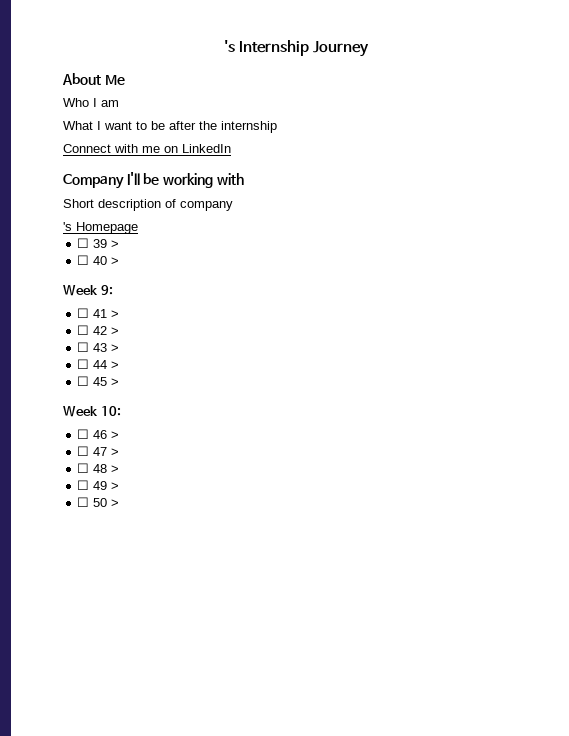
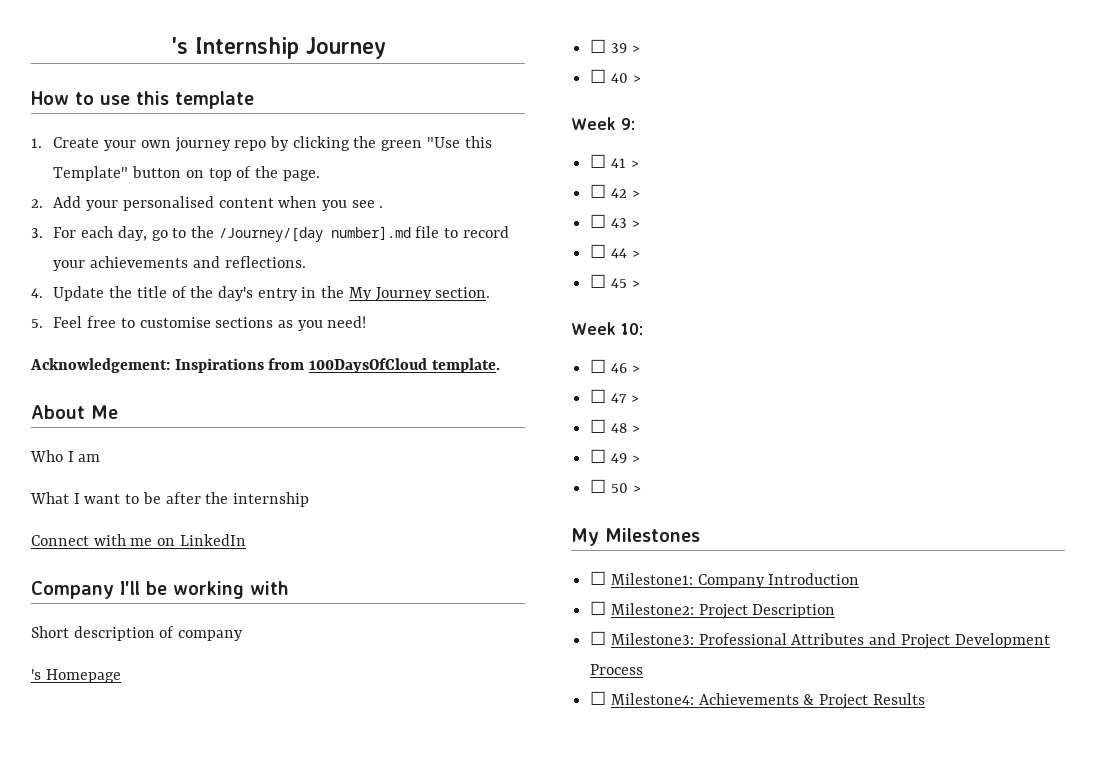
(369, 49) none -> [31,91,254,109] [31,136,492,152] [53,166,320,181] [31,196,384,211] [31,226,509,242] [53,256,306,271] [31,286,491,301] [31,316,367,331] [30,358,500,373] // How to use this template // 1. Create your own journey repo by clicking the green "Use this Template" button on top of the page. // 2. Add your personalised content when you see . // 3. For each day, go to the /Journey/[day number].md file to record your achievements and reflections. // 4. Update the title of the day's entry in the My Journey section. // 5. Feel free to customise sections as you need! // Acknowledgement: Inspirations from 100DaysOfCloud template.
(120, 503) none -> [571,528,700,546] [590,571,860,588] [590,601,836,619] [590,631,1050,649] [590,664,644,675] [590,691,925,709] // My Milestones // ☐ Milestone1: Company Introduction // ☐ Milestone2: Project Description // ☐ Milestone3: Professional Attributes and Project Development Process // ☐ Milestone4: Achievements & Project Results

